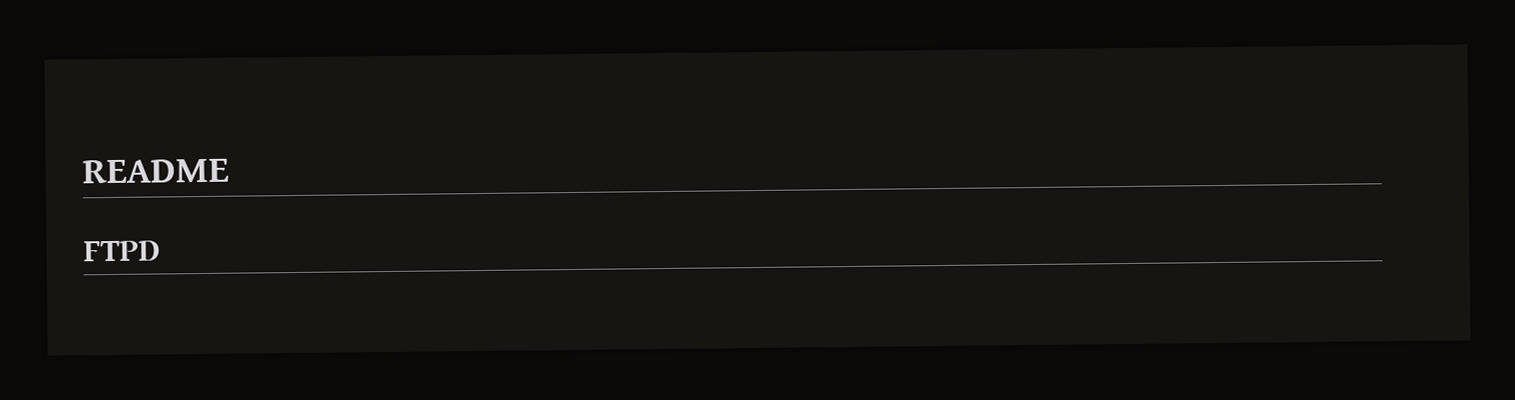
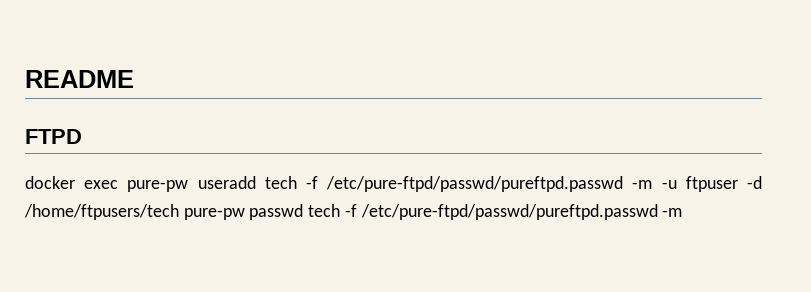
(161, 251) none -> [25,176,763,192] [24,204,683,220] // docker exec pure-pw useradd tech -f /etc/pure-ftpd/passwd/pureftpd.passwd -m -u ftpuser -d /home/ftpusers/tech pure-pw passwd tech -f /etc/pure-ftpd/passwd/pureftpd.passwd -m

